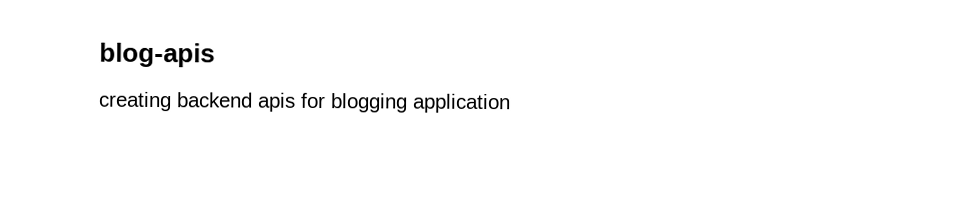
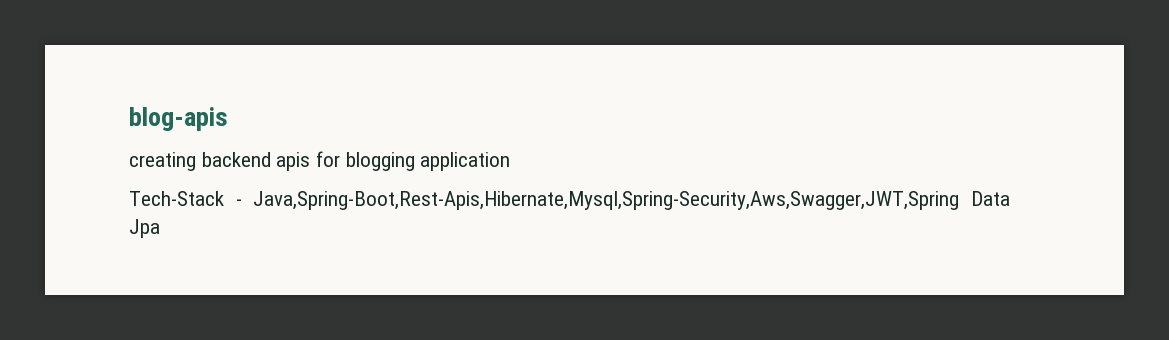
(511, 103) none -> [129,191,1010,210] [129,219,160,238] // Tech-Stack - Java,Spring-Boot,Rest-Apis,Hibernate,Mysql,Spring-Security,Aws,Swagger,JWT,Spring Data Jpa

